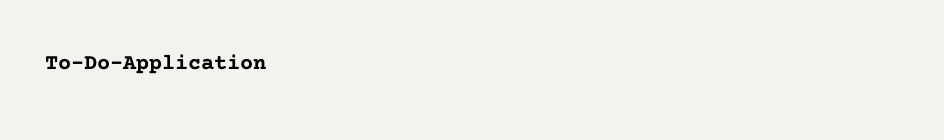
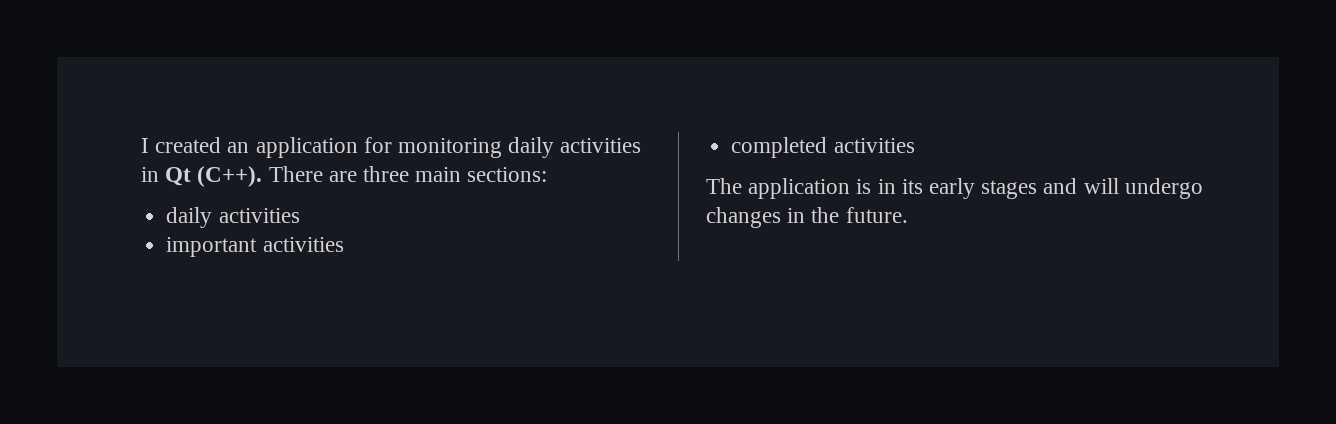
[45,54,266,74] To-Do-Application -> [141,137,642,158] [141,166,548,187] [166,207,300,228] [166,237,344,257] [731,137,915,158] [706,178,1203,199] [706,207,908,228] I created an application for monitoring daily activities in Qt (C++). There are three main sections: // daily activities // important activities // completed activities // The application is in its early stages and will undergo changes in the future.

